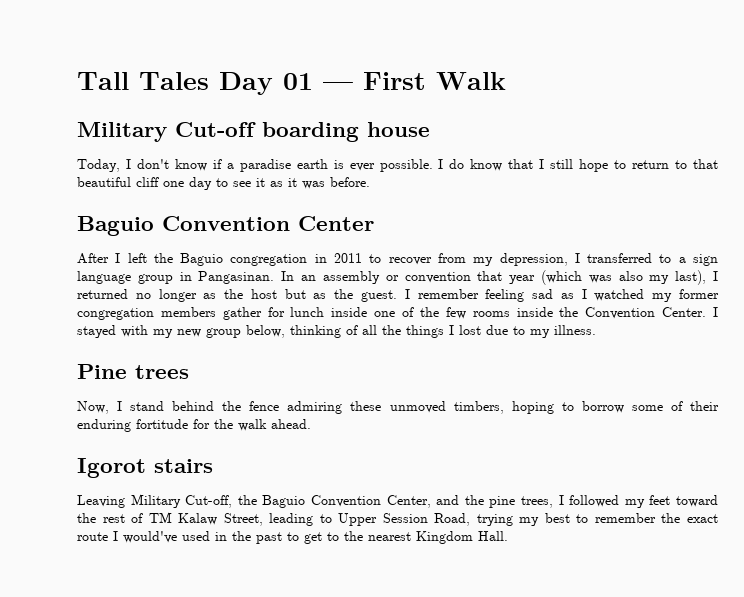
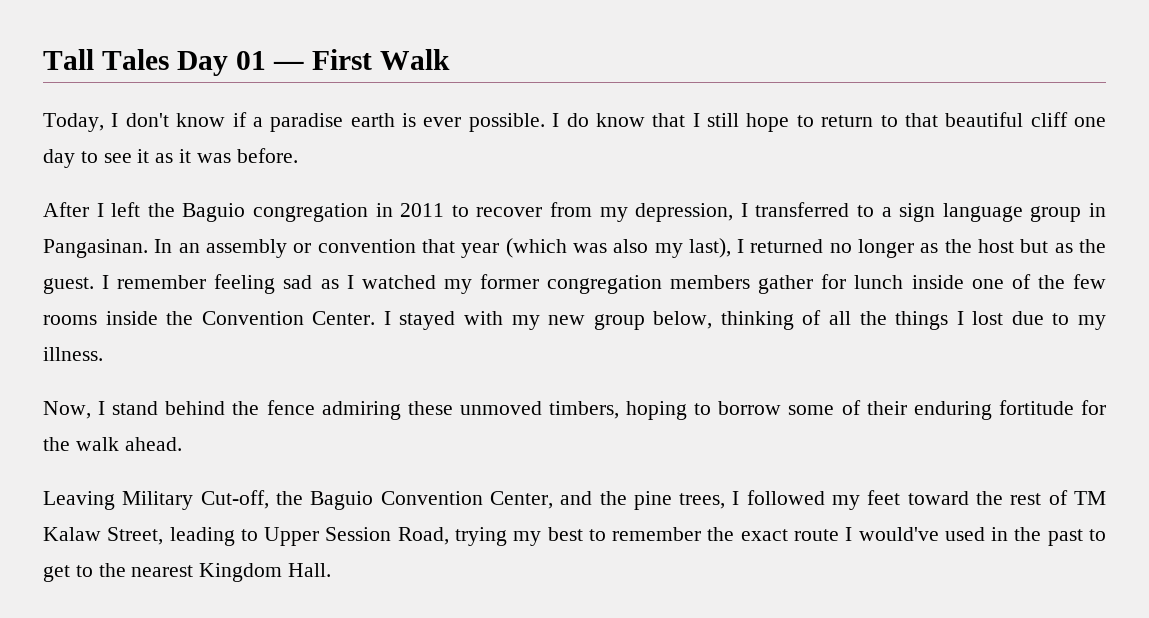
[77,122,430,142] // Military Cut-off boarding house -> (450, 59) none
[77,216,374,236] // Baguio Convention Center -> (298, 155) none
[77,364,189,379] // Pine trees -> (103, 354) none
[77,458,213,478] // Igorot stairs -> (182, 444) none

